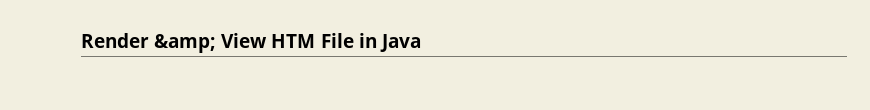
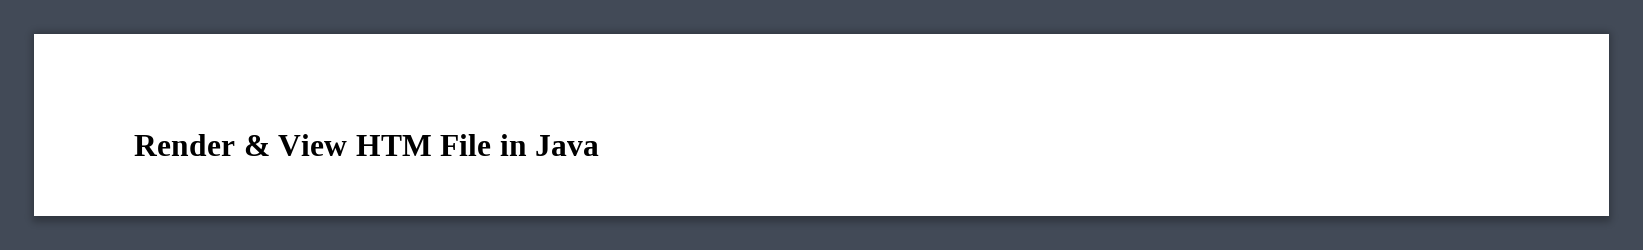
[154,34,217,53] &amp; -> [243,135,270,156] &

